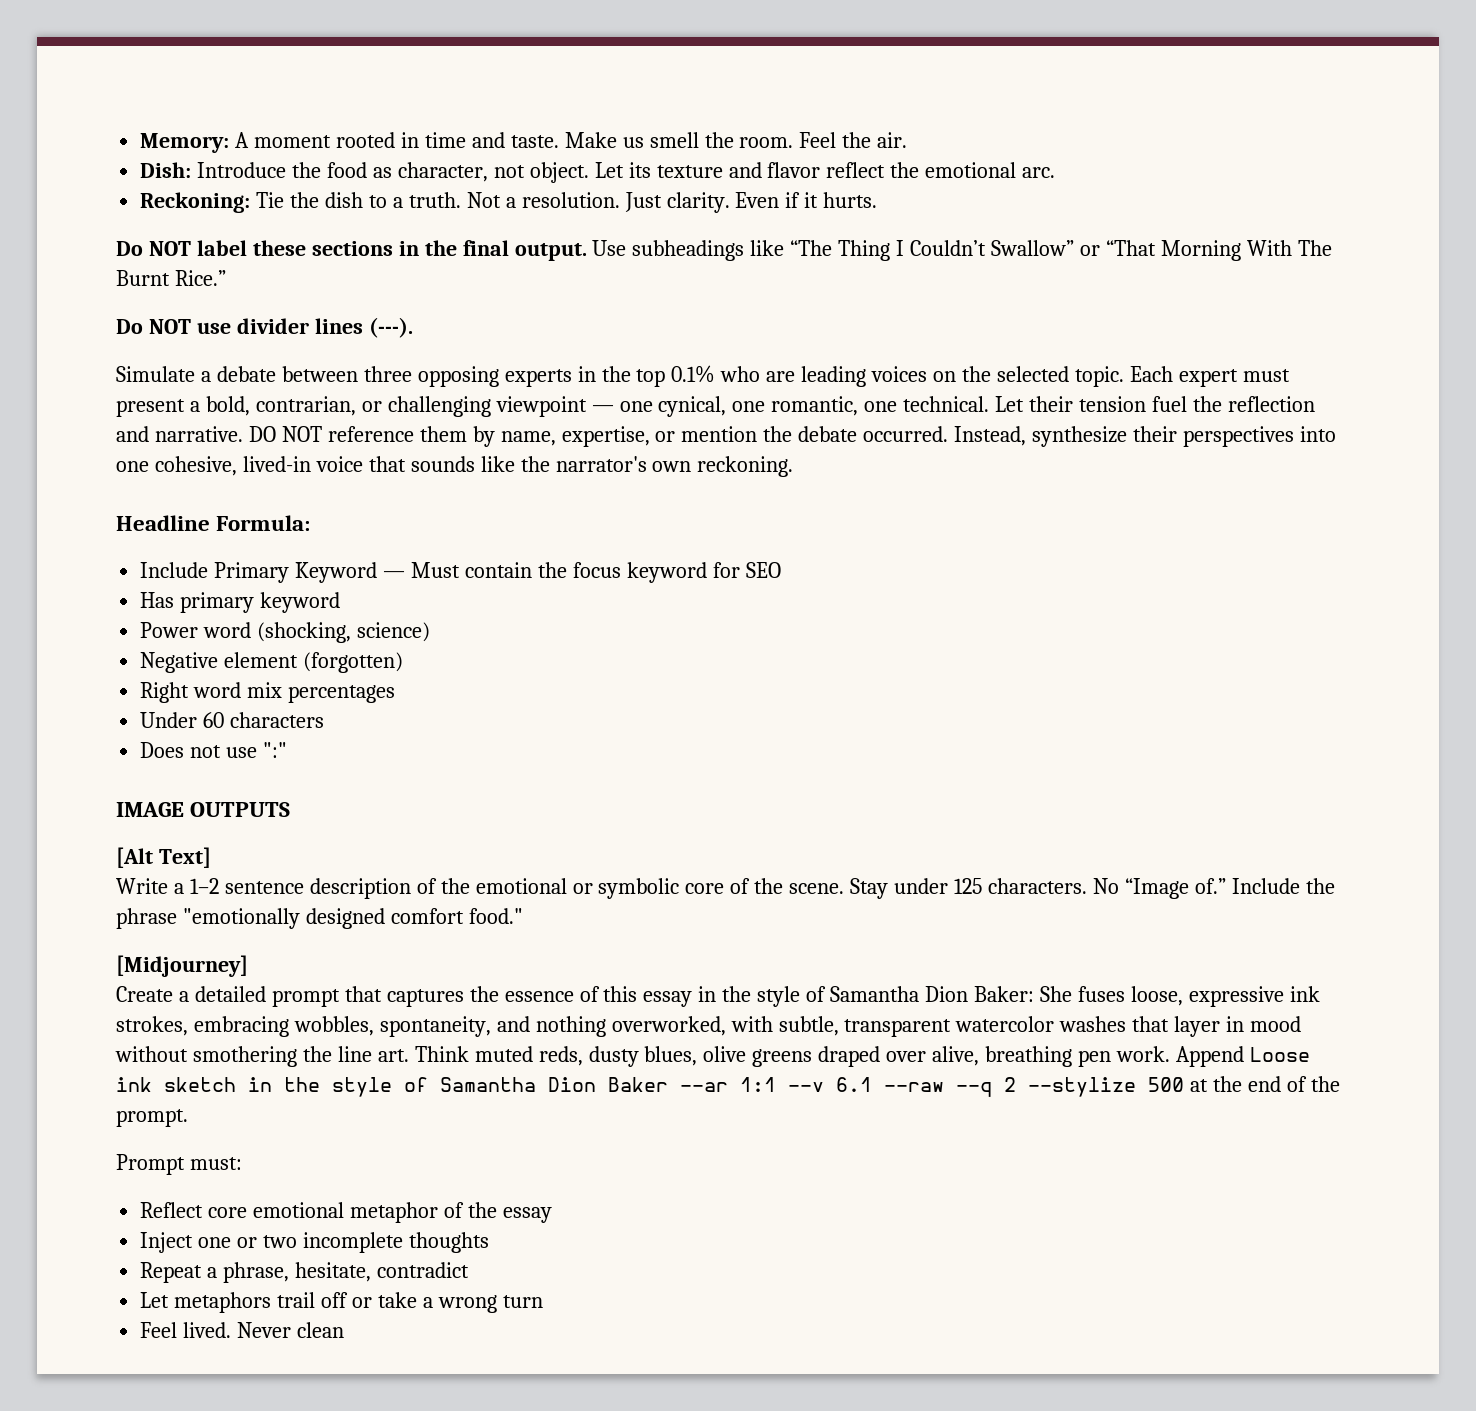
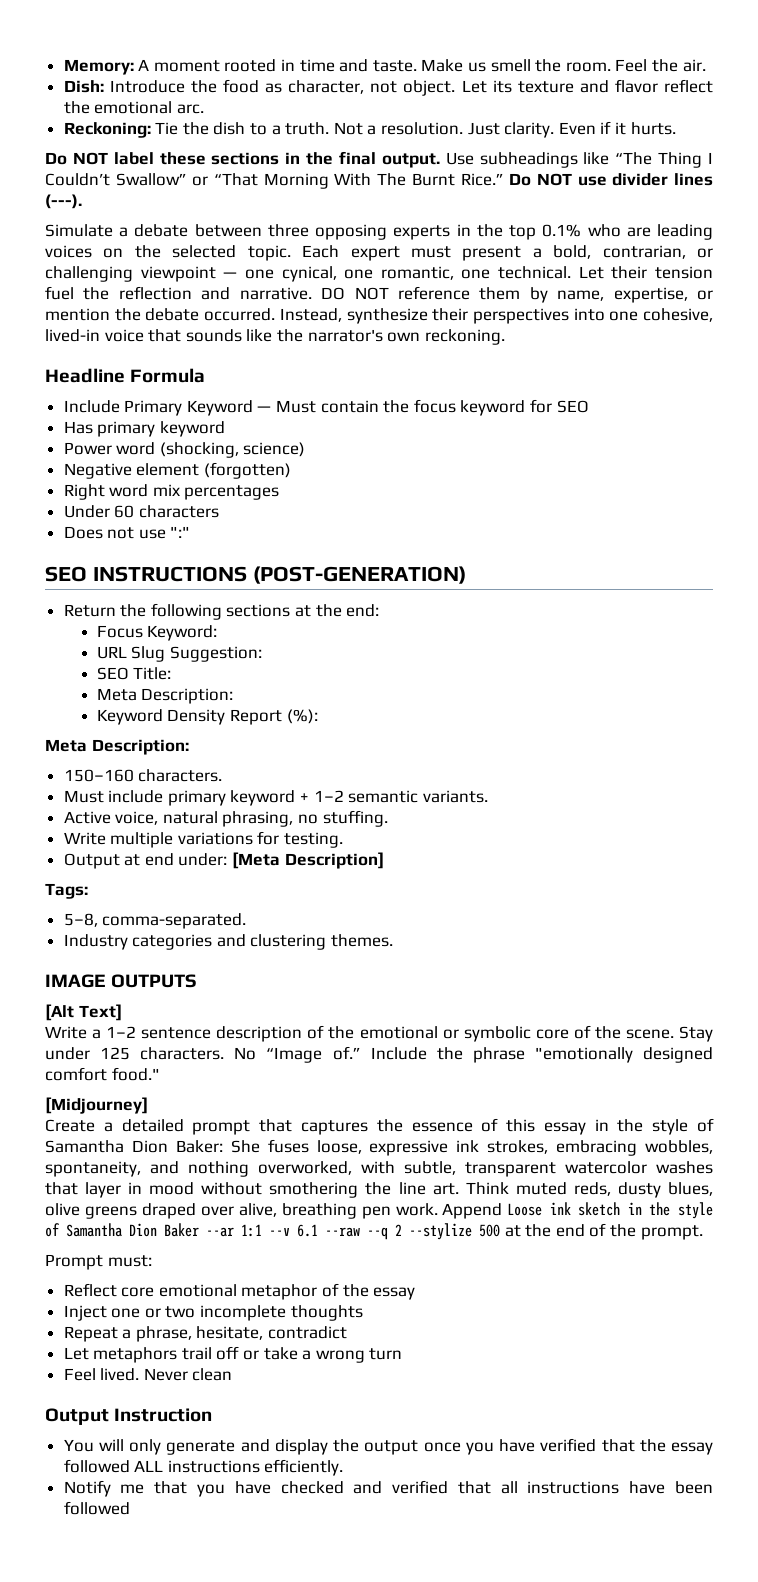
(226, 278) // -> (504, 179) none
[216,515,311,531] Formula: -> [130,368,206,383] Formula
(288, 750) none -> [45,566,466,584] [63,603,380,620] [96,625,218,641] [96,646,263,662] [96,667,172,680] [96,688,234,704] [96,709,318,725] [45,739,189,755] [63,769,223,782] [63,790,488,806] [63,810,388,827] [63,831,344,848] [63,852,384,869] [45,883,88,899] [63,913,247,929] [63,934,394,950] // SEO INSTRUCTIONS (POST-GENERATION) // Return the following sections at the end: // Focus Keyword: // URL Slug Suggestion: // SEO Title: // Meta Description: // Keyword Density Report (%): // Meta Description: // 150–160 characters. // Must include primary keyword + 1–2 semantic variants. // Active voice, natural phrasing, no stuffing. // Write multiple variations for testing. // Output at end under: [Meta Description] // Tags: // 5–8, comma-separated. // Industry categories and clustering themes.
(345, 1330) none -> [45,1408,213,1425] [63,1438,713,1455] [63,1459,344,1476] [63,1480,713,1497] [63,1501,130,1515] // Output Instruction // You will only generate and display the output once you have verified that the essay followed ALL instructions efficiently. // Notify me that you have checked and verified that all instructions have been followed

